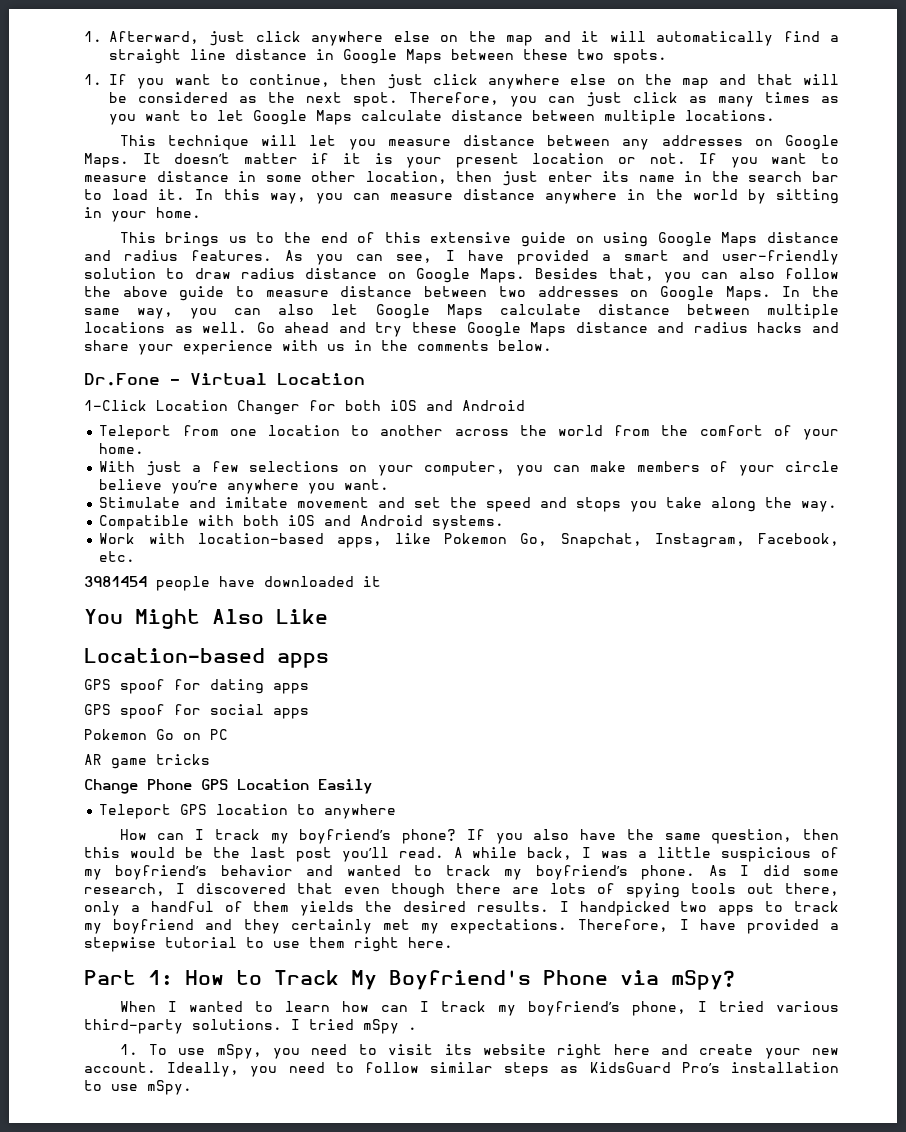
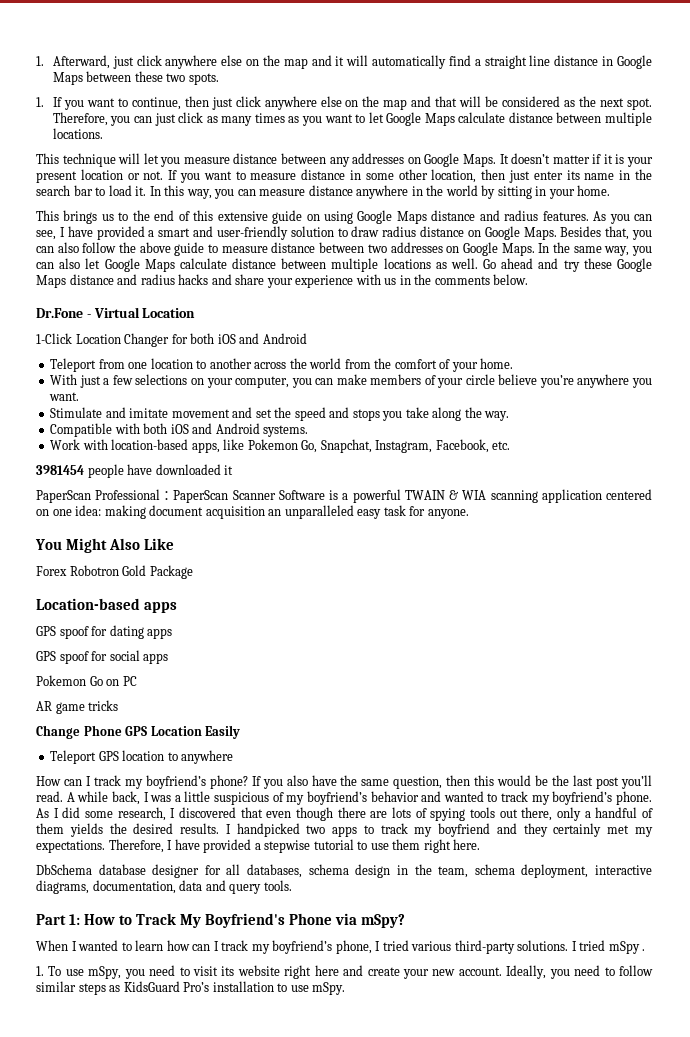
(381, 581) none -> [36,489,652,503] [36,505,469,519] // PaperScan Professional：PaperScan Scanner Software is a powerful TWAIN & WIA scanning application centered on one idea: making document acquisition an unparalleled easy task for anyone.
(328, 616) none -> [36,565,193,579] // Forex Robotron Gold Package
(453, 942) none -> [36,864,653,878] [36,880,292,894] // DbSchema database designer for all databases, schema design in the team, schema deployment, interactive diagrams, documentation, data and query tools.

